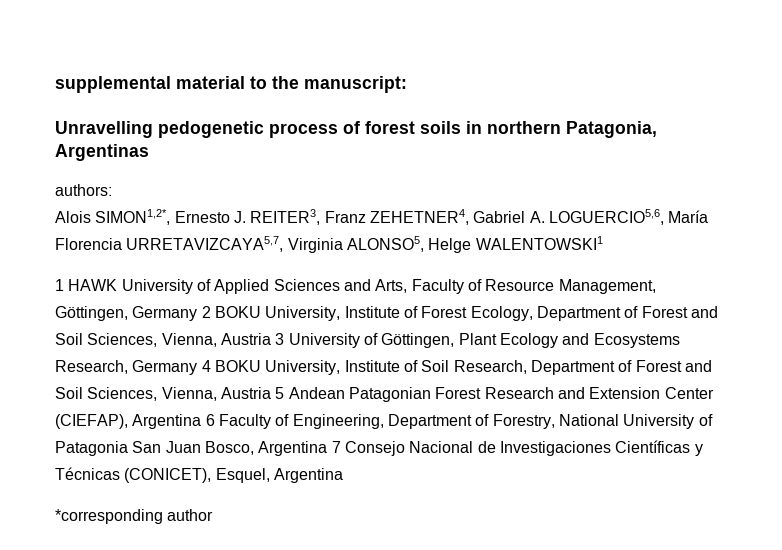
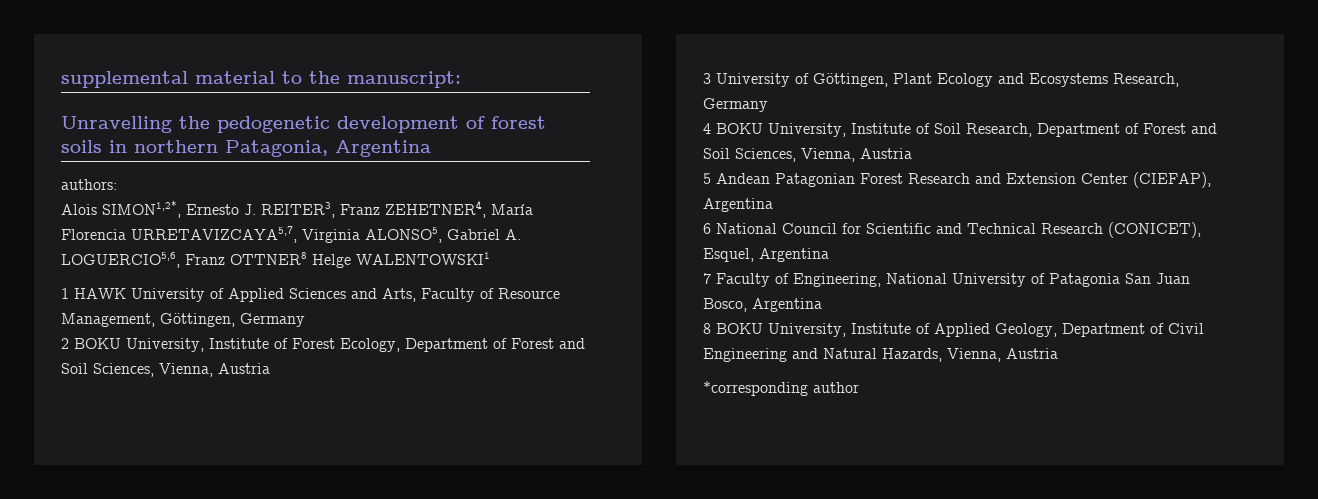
[158,121,338,138] pedogenetic process -> [179,116,459,133] the pedogenetic development
[55,144,149,161] Argentinas -> [335,140,431,157] Argentina
[473,209,664,225] Gabriel A. LOGUERCIO5,6, -> (486, 209) none
(424, 244) none -> [447,229,521,240] [61,252,307,268] Gabriel A. LOGUERCIO5,6, Franz OTTNER8
(198, 313) none -> (305, 320) //
(271, 339) none -> (270, 368) //
(198, 367) none -> (768, 105) //
(271, 393) none -> (912, 153) //
[205,414,555,429] 6 Faculty of Engineering, Department of Forestry, -> [703,222,1201,238] [703,248,829,262] [703,273,881,287] // 6 National Council for Scientific and Technical Research (CONICET), Esquel, Argentina // 7 Faculty of Engineering,
[331,440,703,456] [55,467,343,483] 7 Consejo Nacional de Investigaciones Científicas y Técnicas (CONICET), Esquel, Argentina -> [703,323,1204,337] [703,348,1058,362] // 8 BOKU University, Institute of Applied Geology, Department of Civil Engineering and Natural Hazards, Vienna, Austria

